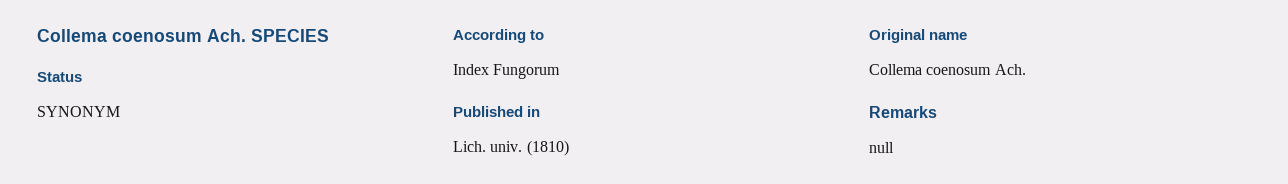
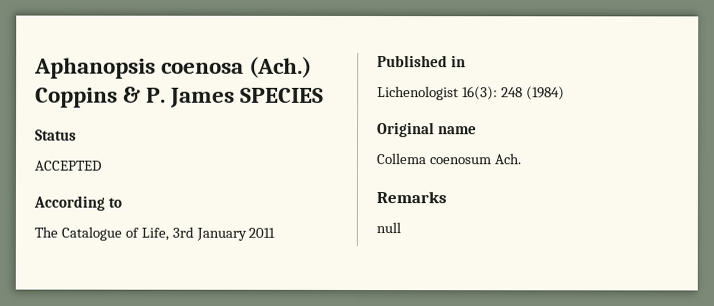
[37,29,246,42] Collema coenosum Ach. -> [34,56,313,79] [35,86,236,108] Aphanopsis coenosa (Ach.) Coppins & P. James
[37,106,120,117] SYNONYM -> [34,160,101,171] ACCEPTED
[453,64,561,79] [453,106,541,117] [453,140,569,156] Index Fungorum // Published in // Lich. univ. (1810) -> [34,226,276,241] [377,55,466,68] [377,86,565,101] The Catalogue of Life, 3rd January 2011 // Published in // Lichenologist 16(3): 248 (1984)

